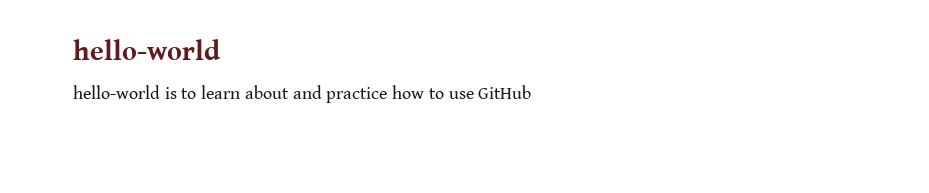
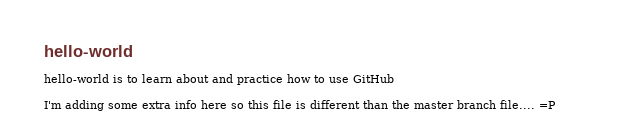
(532, 92) none -> [44,100,556,111] // I'm adding some extra info here so this file is different than the master branch file.... =P

